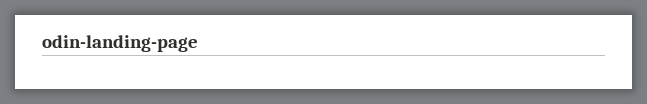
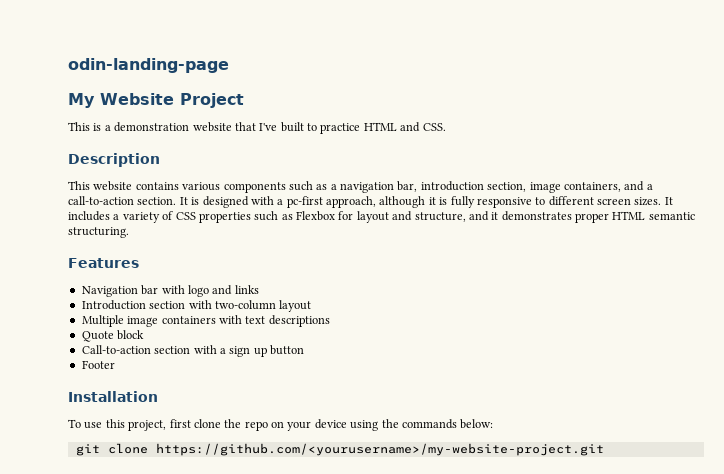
(198, 43) none -> [68,93,244,108] [68,122,446,134] [68,153,160,167] [68,181,653,193] [68,196,673,208] [68,211,695,223] [68,227,129,238] [68,258,139,268] [81,285,259,297] [81,300,312,312] [81,315,330,327] [81,330,145,342] [81,345,304,357] [81,360,115,369] [68,391,158,402] [68,419,494,431] [75,443,604,456] // My Website Project // This is a demonstration website that I've built to practice HTML and CSS. // Description // This website contains various components such as a navigation bar, introduction section, image containers, and a call-to-action section. It is designed with a pc-first approach, although it is fully responsive to different screen sizes. It includes a variety of CSS properties such as Flexbox for layout and structure, and it demonstrates proper HTML semantic structuring. // Features // Navigation bar with logo and links // Introduction section with two-column layout // Multiple image containers with text descriptions // Quote block // Call-to-action section with a sign up button // Footer // Installation // To use this project, first clone the repo on your device using the commands below: // git clone https://github.com/<yourusername>/my-website-project.git

